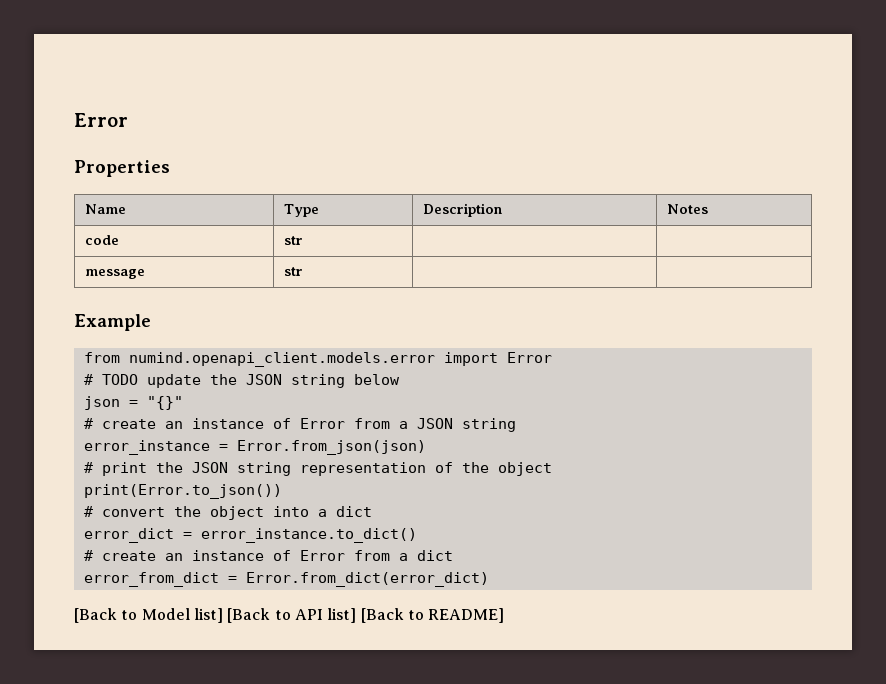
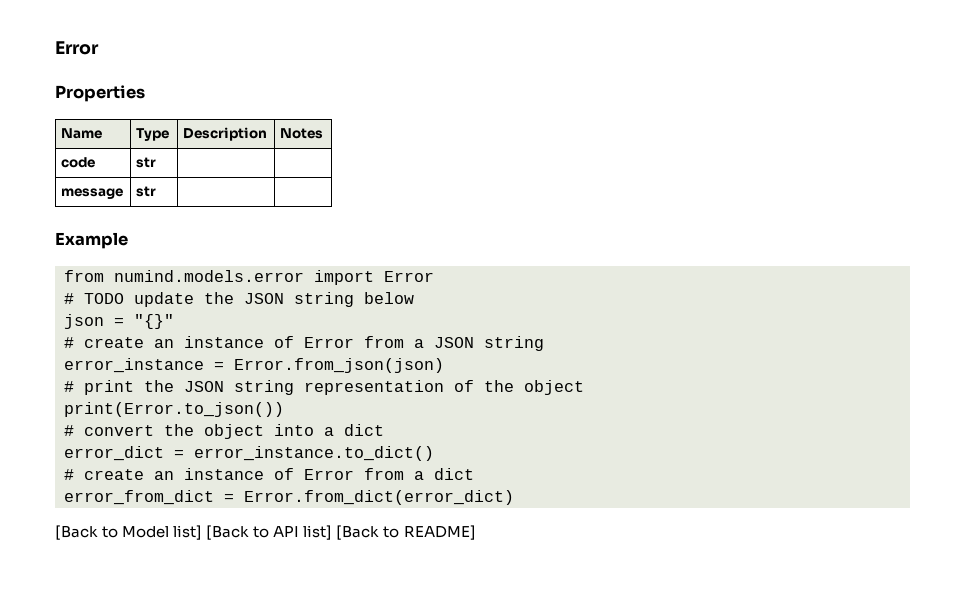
[128,352,435,367] numind.openapi_client.models.error -> [114,270,304,282] numind.models.error

